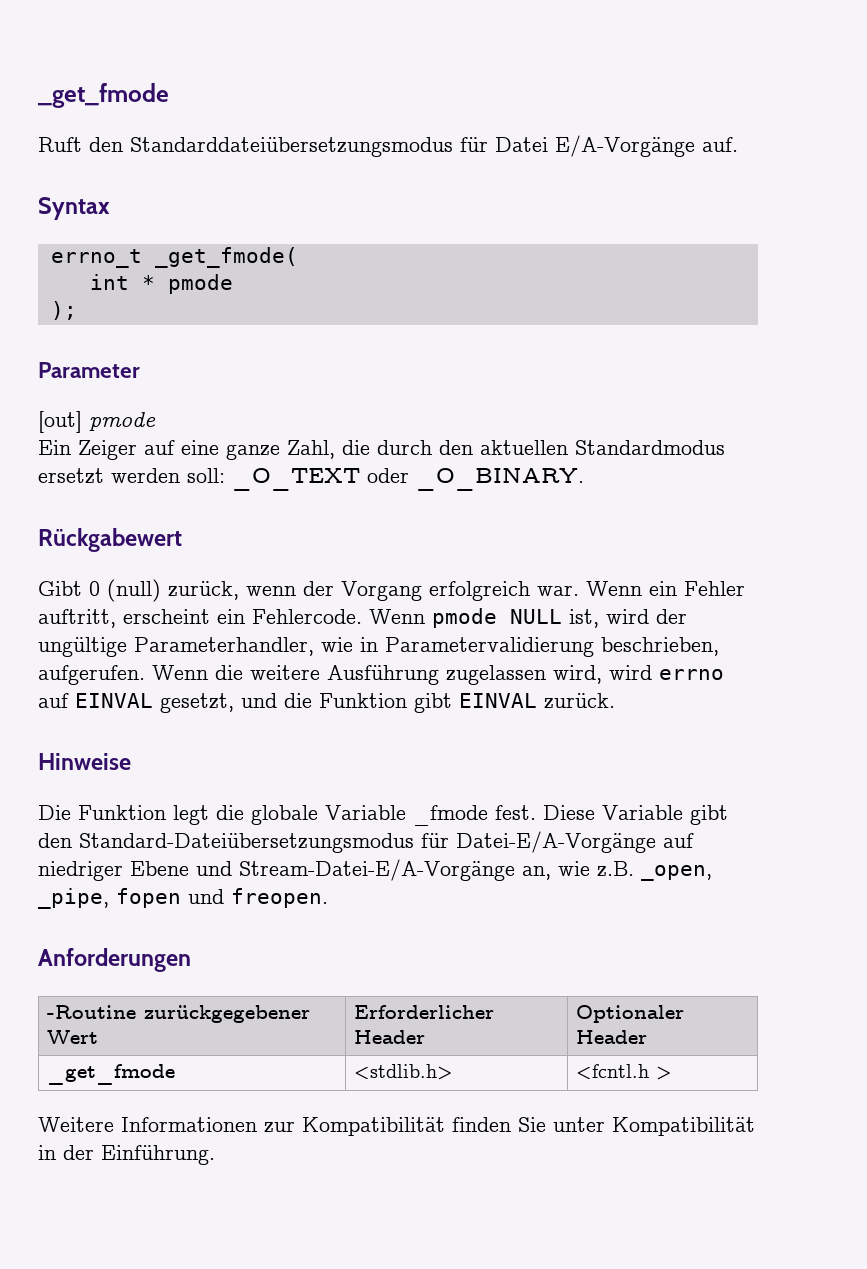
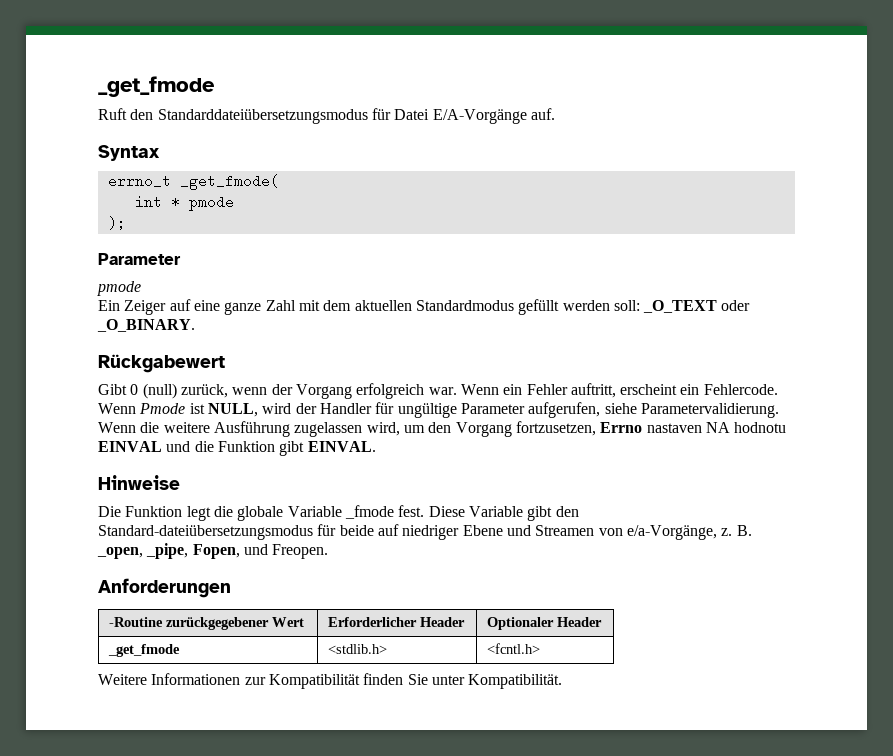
[38,411,82,433] [out] -> (181, 259) none
[287,440,473,459] Zahl, die durch den -> [265,300,352,311] Zahl mit dem
[38,468,104,484] ersetzt -> [518,299,560,315] gefüllt
[432,608,687,628] [38,637,719,657] [38,665,145,685] pmode NULL ist, wird der ungültige Parameterhandler, wie in Parametervalidierung beschrieben, aufgerufen. -> [139,402,779,418] Pmode ist NULL, wird der Handler für ungültige Parameter aufgerufen, siehe Parametervalidierung.
[609,665,724,680] [38,693,234,713] wird errno auf EINVAL gesetzt, -> [403,421,787,437] [98,441,162,452] um den Vorgang fortzusetzen, Errno nastaven NA hodnotu EINVAL
[459,693,615,709] EINVAL zurück. -> [307,441,376,452] EINVAL.
[79,831,656,853] Standard-Dateiübersetzungsmodus für Datei-E/A-Vorgänge -> [98,524,374,540] Standard-dateiübersetzungsmodus für beide
[239,859,712,881] [38,888,328,909] Stream-Datei-E/A-Vorgänge an, wie z.B. _open, _pipe, fopen und freopen. -> [535,525,752,540] [97,543,329,559] Streamen von e/a-Vorgänge, z. B. _open, _pipe, Fopen, und Freopen.
[576,1064,673,1080] <fcntl.h > -> [486,643,540,654] <fcntl.h>
[612,1117,755,1136] [38,1145,215,1165] Kompatibilität in der Einführung. -> [468,674,563,689] Kompatibilität.

